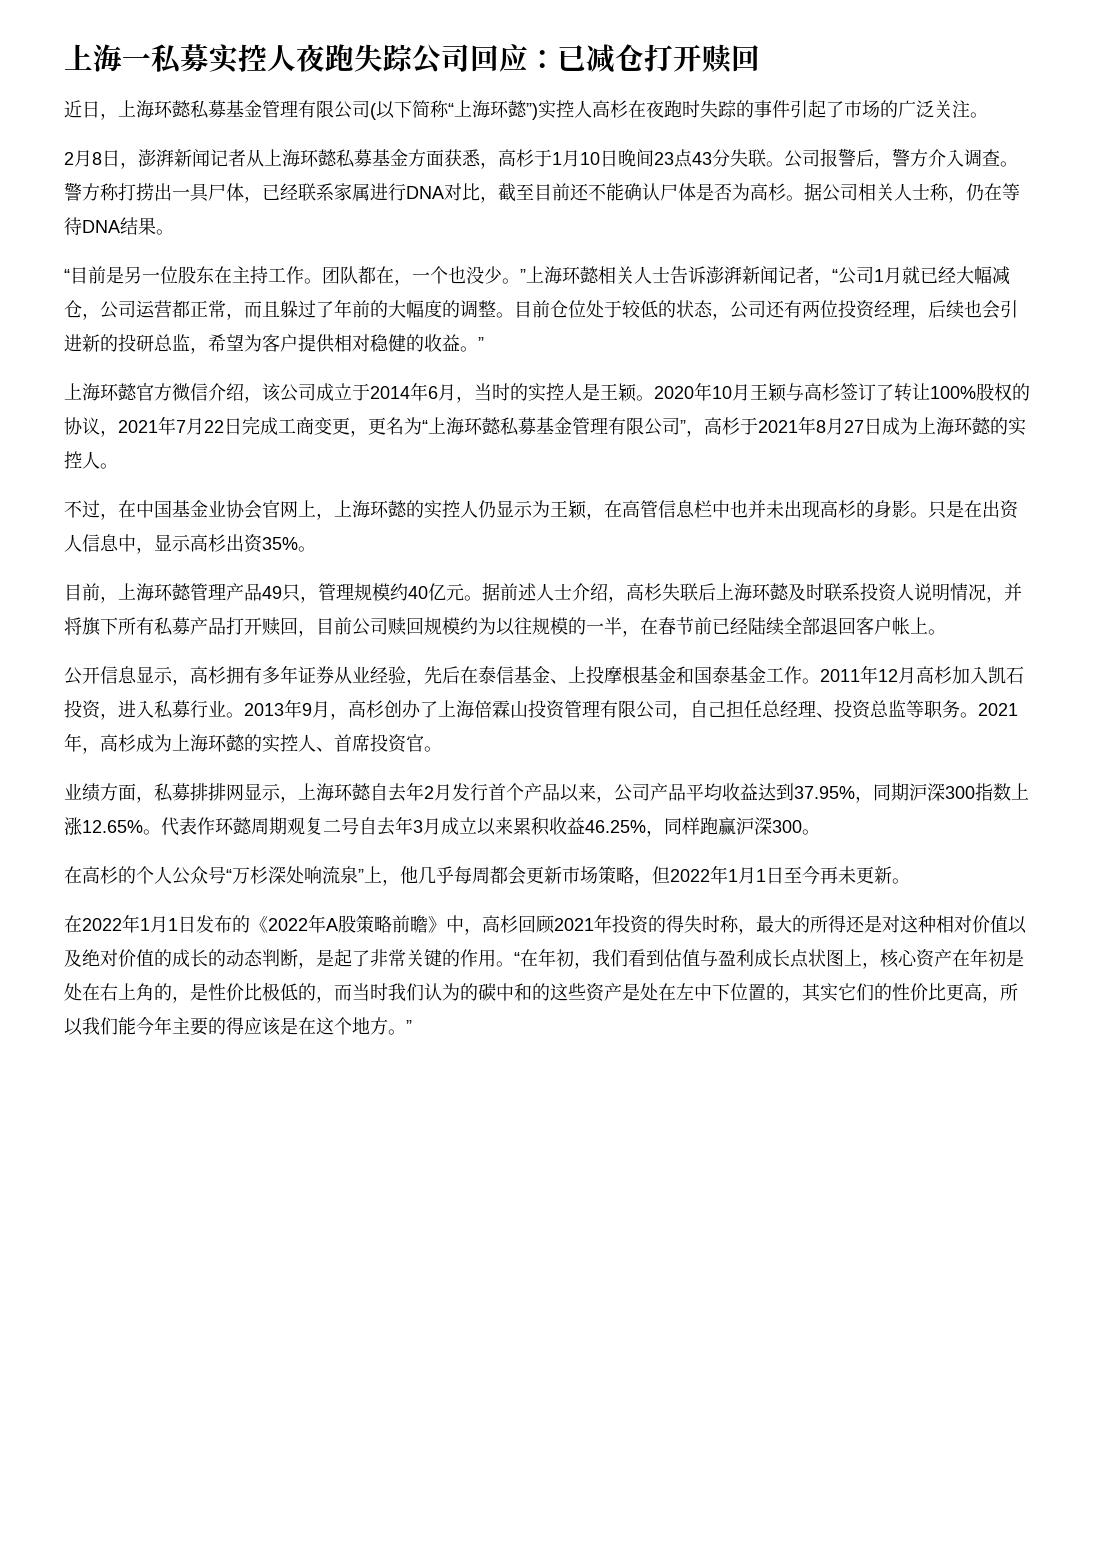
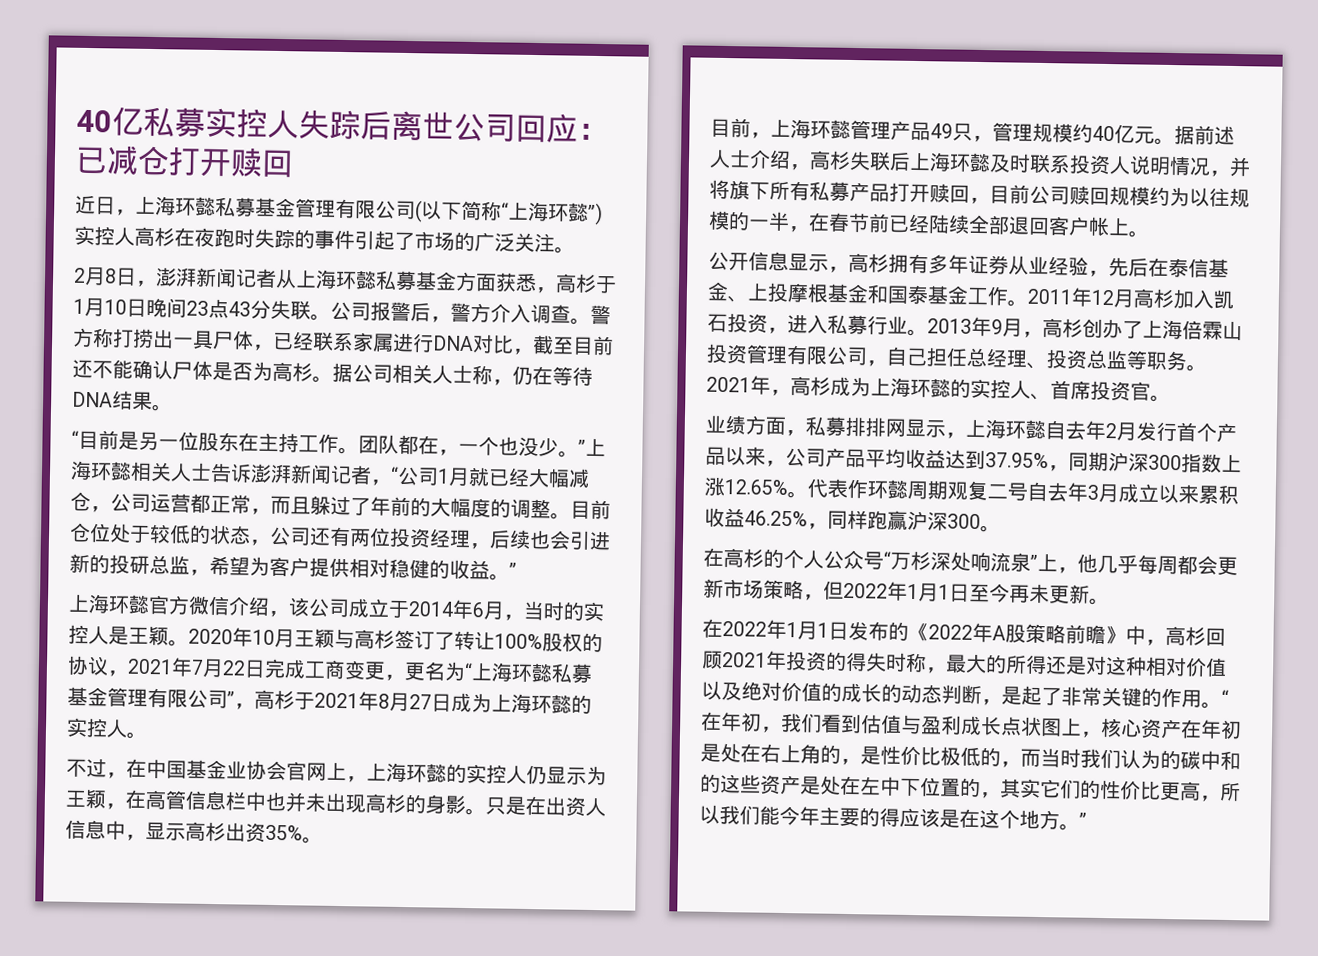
[64,44,151,72] 上海一 -> [76,106,144,136] 40亿
[296,44,414,72] 夜跑失踪 -> [298,109,454,142] 失踪后离世

